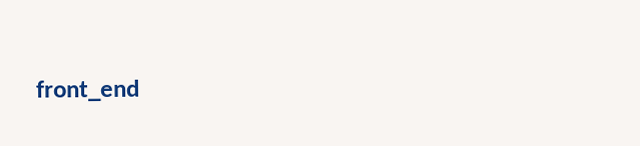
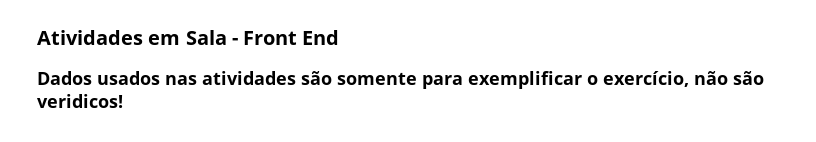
[36,79,140,102] front_end -> [37,30,340,45] [37,71,764,89] [37,94,123,108] Atividades em Sala - Front End // Dados usados nas atividades são somente para exemplificar o exercício, não são veridicos!

